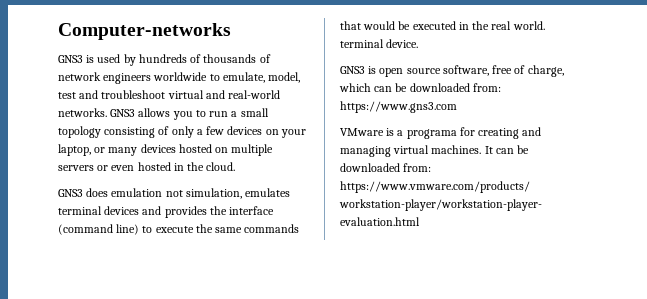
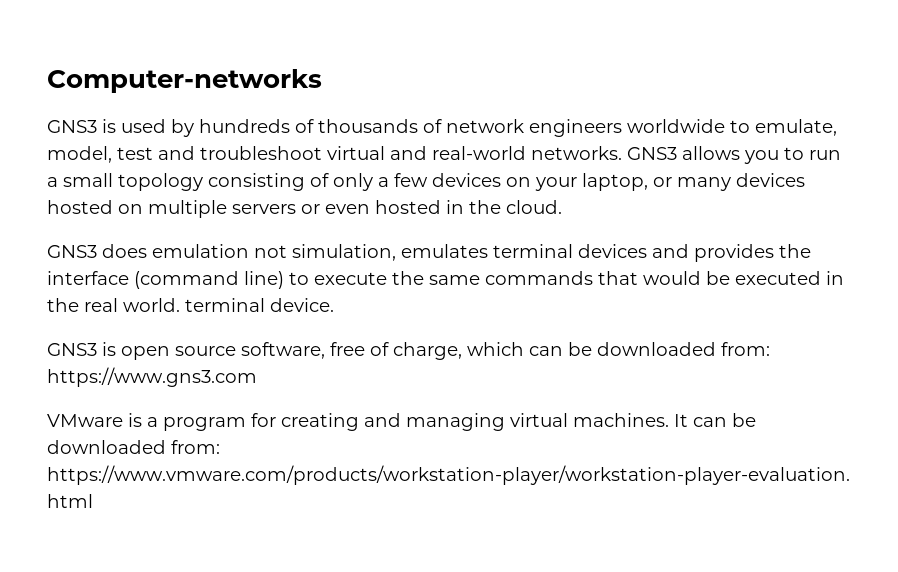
[406,129,457,139] programa -> [163,417,246,431] program

